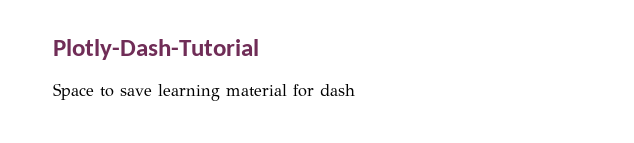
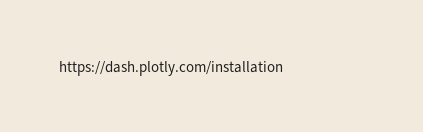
[53,39,259,60] [53,83,355,101] Plotly-Dash-Tutorial // Space to save learning material for dash -> [59,61,283,76] https://dash.plotly.com/installation

